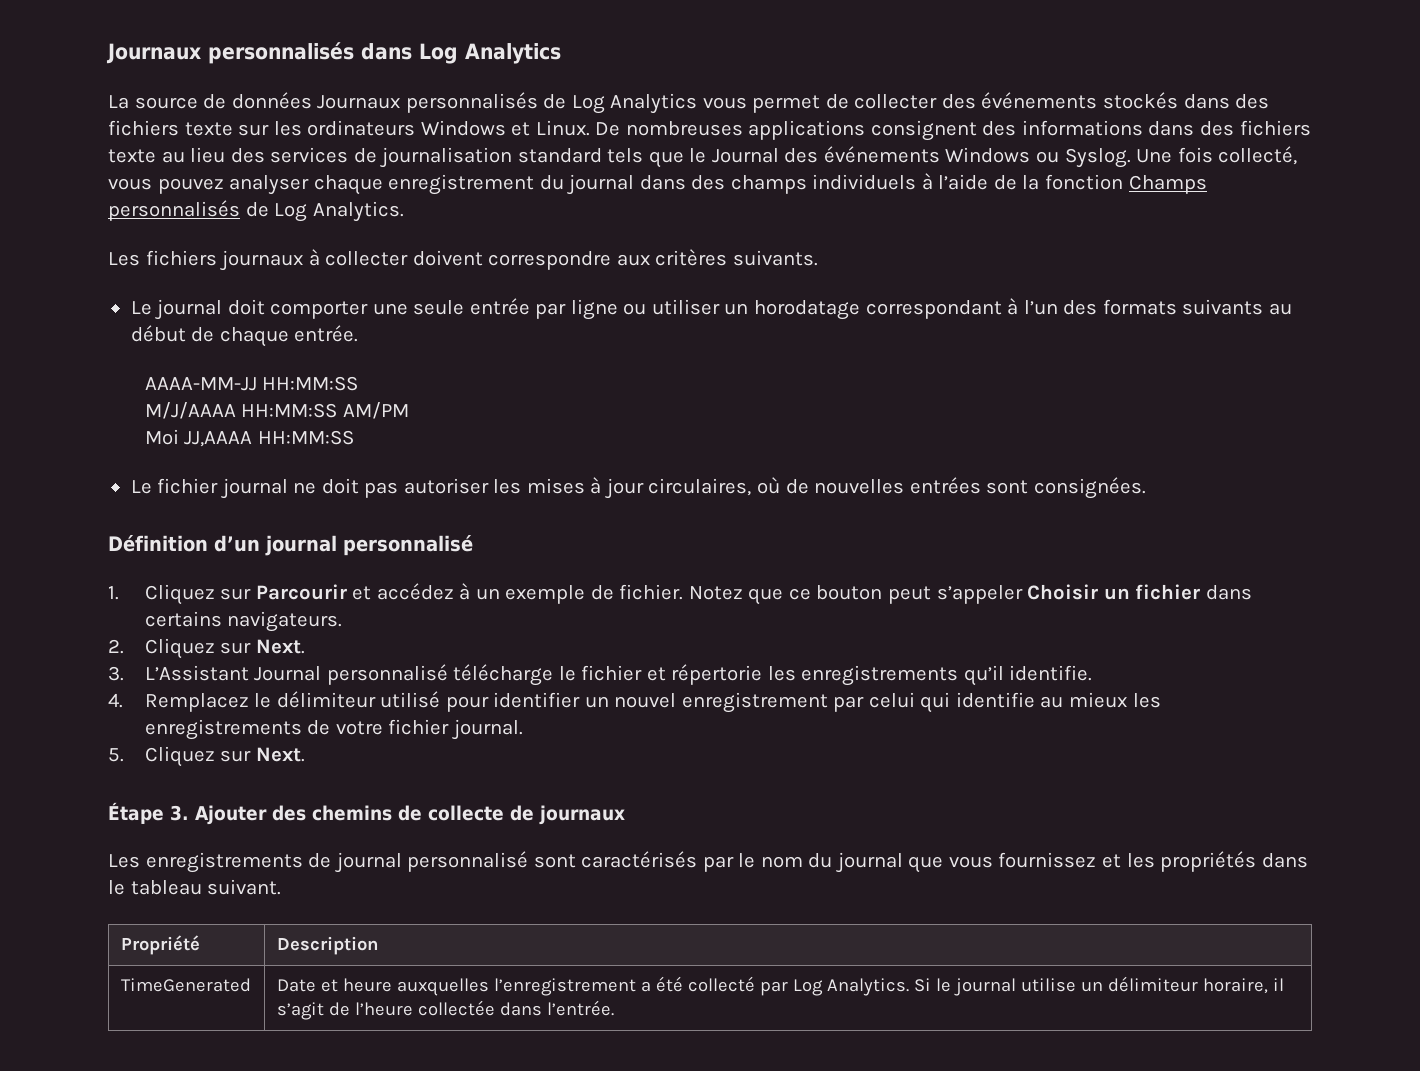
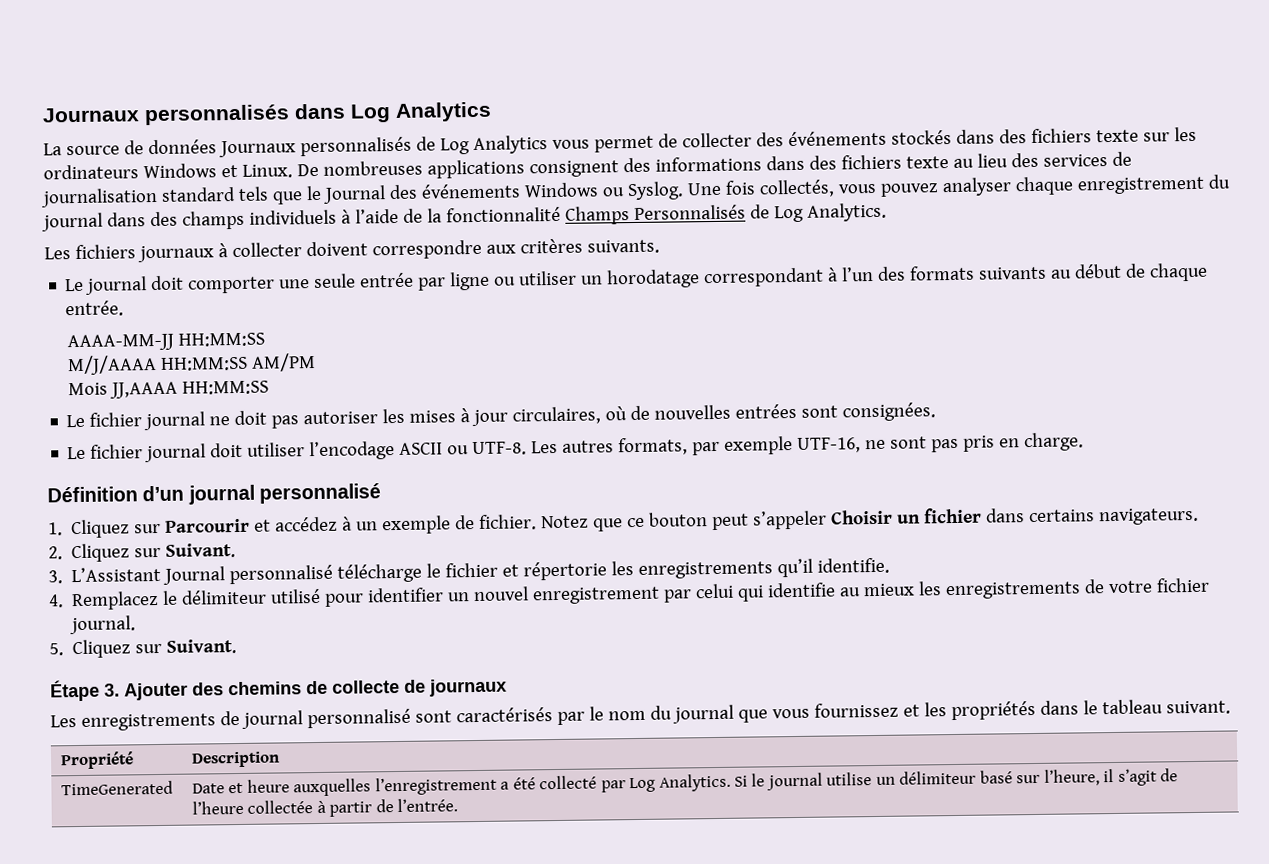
[1218,146,1298,165] collecté, -> [758,179,835,198] collectés,
[1045,174,1207,194] [108,200,240,221] fonction Champs personnalisés -> [445,204,746,225] fonctionnalité Champs Personnalisés
[144,429,179,445] Moi -> [68,382,109,396] Mois
(1146, 488) none -> [67,432,1085,463] // Le fichier journal doit utiliser l’encodage ASCII ou UTF-8. Les autres formats, par exemple UTF-16, ne sont pas pris en charge.
[255,639,305,654] Next. -> [165,543,237,558] Suivant.
[255,747,305,762] Next. -> [166,639,238,654] Suivant.
[1202,978,1268,994] horaire, -> [979,769,1100,786] basé sur l’heure,
[499,1002,542,1016] dans -> [316,799,394,817] à partir de

